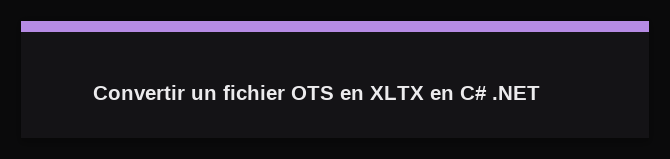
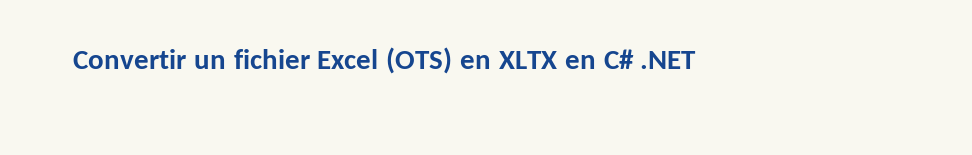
[291,86,334,100] OTS -> [317,47,453,74] Excel (OTS)

